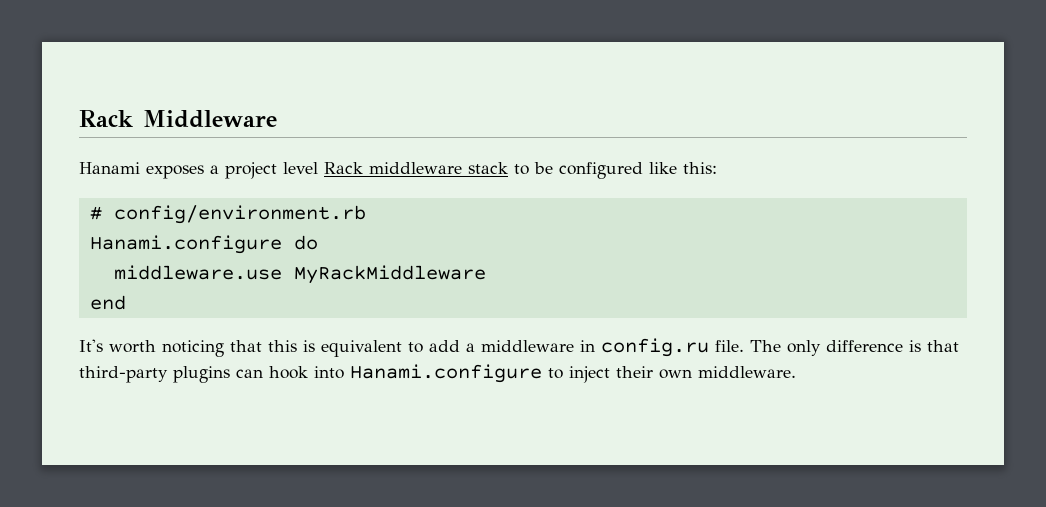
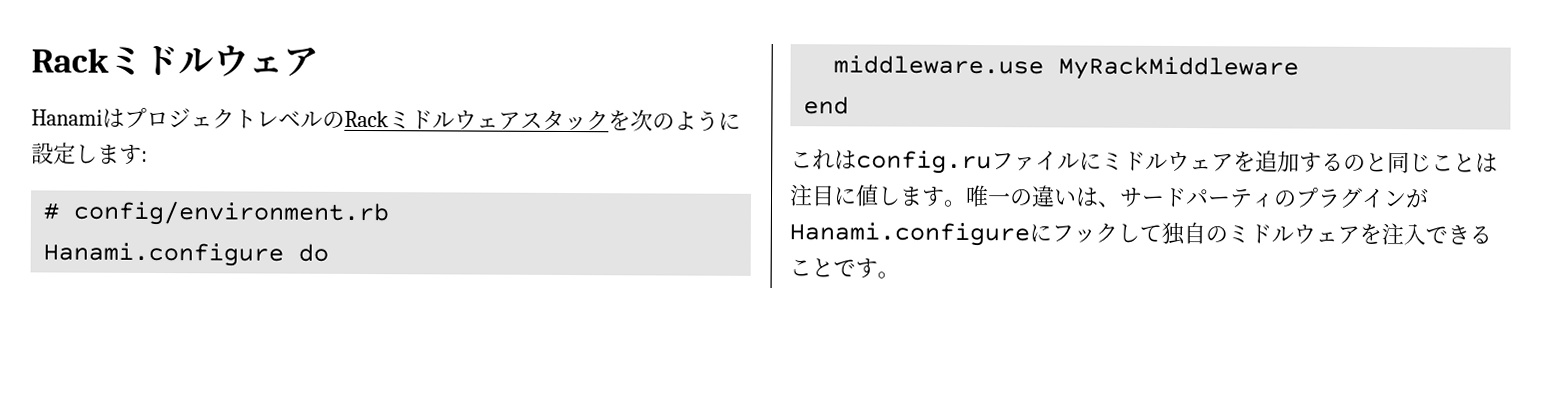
[79,110,277,128] [79,162,717,179] Rack Middleware // Hanami exposes a project level Rack middleware stack to be configured like this: -> [31,45,319,77] [31,107,741,132] [31,142,148,165] Rackミドルウェア // HanamiはプロジェクトレベルのRackミドルウェアスタックを次のように設定します:
[79,338,959,357] [79,364,796,383] It's worth noticing that this is equivalent to add a middleware in config.ru file. The only difference is that third-party plugins can hook into Hanami.configure to inject their own middleware. -> [790,149,1498,175] [789,184,1429,209] [789,221,1492,247] [789,258,900,279] これはconfig.ruファイルにミドルウェアを追加するのと同じことは注目に値します。唯一の違いは、サードパーティのプラグインがHanami.configureにフックして独自のミドルウェアを注入できることです。

